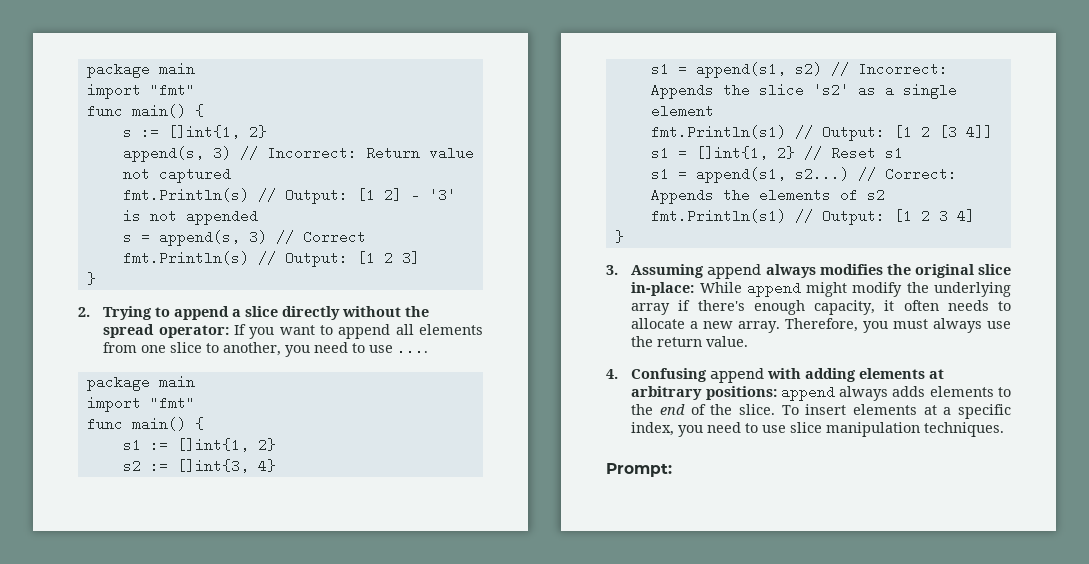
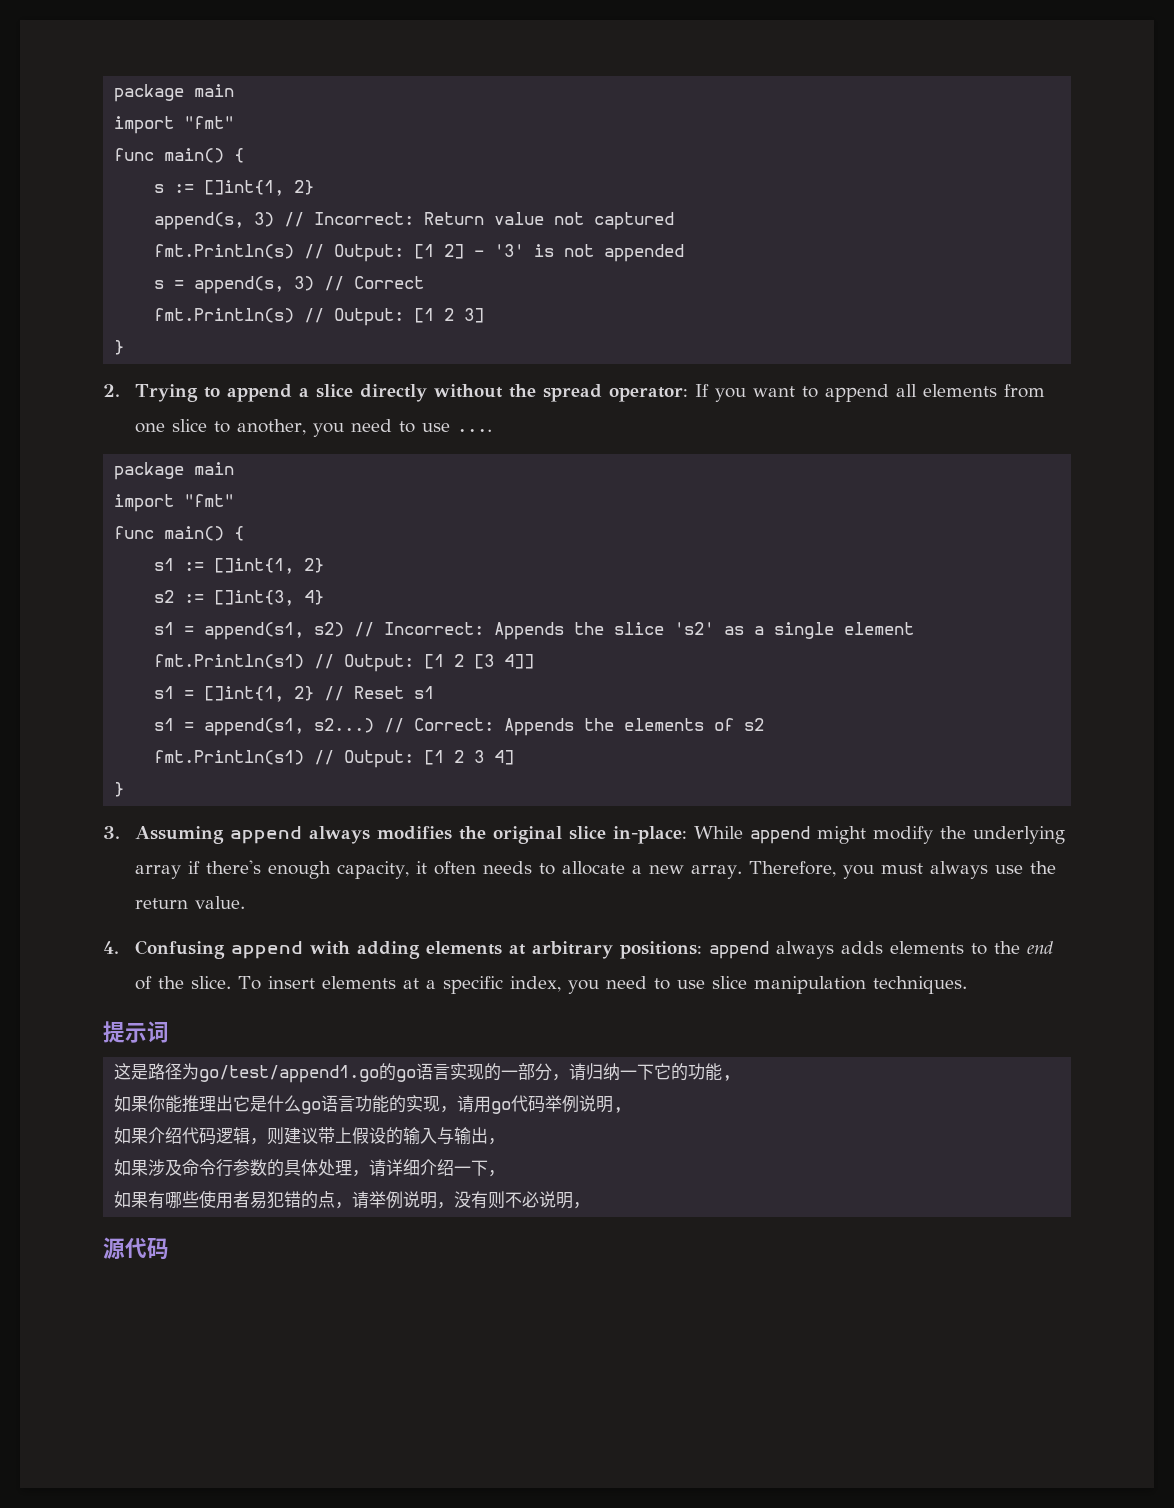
[606,463,672,477] Prompt: -> [103,1021,169,1043] [114,1063,733,1083] [114,1095,624,1114] [114,1127,506,1145] [114,1159,506,1177] [114,1190,591,1209] [103,1237,169,1260] 提示词 // 这是路径为go/test/append1.go的go语言实现的一部分，请归纳一下它的功能, // 如果你能推理出它是什么go语言功能的实现，请用go代码举例说明, // 如果介绍代码逻辑，则建议带上假设的输入与输出， // 如果涉及命令行参数的具体处理，请详细介绍一下， // 如果有哪些使用者易犯错的点，请举例说明，没有则不必说明， // 源代码

